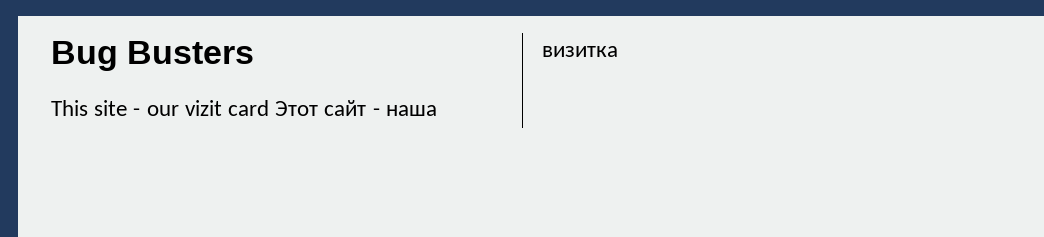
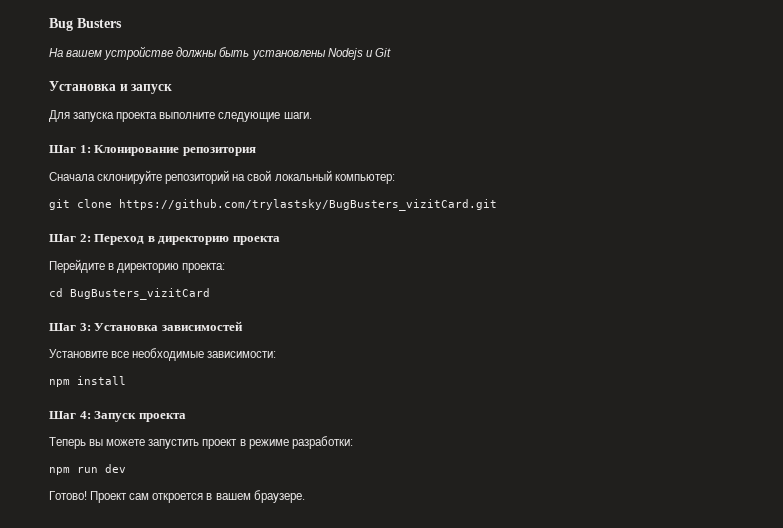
[51,100,437,116] [542,46,618,57] This site - our vizit card Этот сайт - наша визитка -> [49,46,391,60] [49,81,173,94] [49,110,312,122] [49,145,256,156] [49,170,395,184] [49,199,497,211] [49,234,280,245] [49,259,226,273] [49,288,210,300] [49,321,243,331] [49,348,277,361] [49,376,126,387] [49,411,186,422] [49,436,353,449] [49,464,126,475] [49,490,305,503] На вашем устройстве должны быть установлены Nodejs и Git // Установка и запуск // Для запуска проекта выполните следующие шаги. // Шаг 1: Клонирование репозитория // Сначала склонируйте репозиторий на свой локальный компьютер: // git clone https://github.com/trylastsky/BugBusters_vizitCard.git // Шаг 2: Переход в директорию проекта // Перейдите в директорию проекта: // cd BugBusters_vizitCard // Шаг 3: Установка зависимостей // Установите все необходимые зависимости: // npm install // Шаг 4: Запуск проекта // Теперь вы можете запустить проект в режиме разработки: // npm run dev // Готово! Проект сам откроется в вашем браузере.

